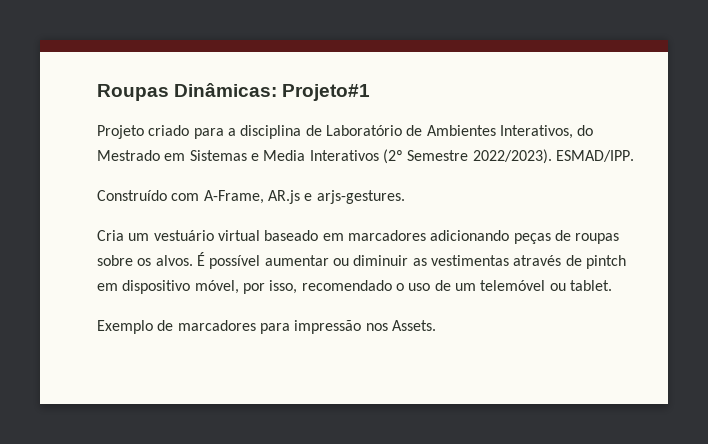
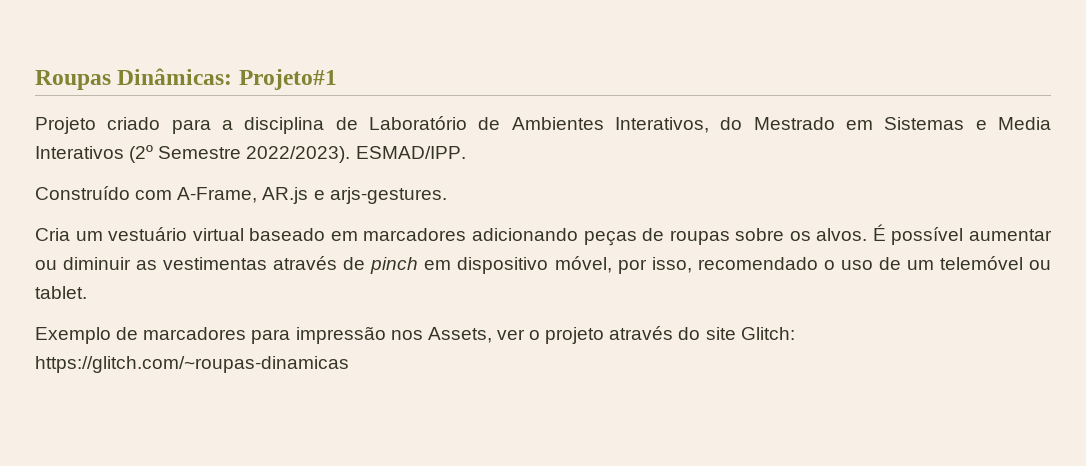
[585,255,626,269] pintch -> [370,257,419,274] pinch
[391,320,436,331] Assets. -> [427,326,795,344] [35,356,349,373] Assets, ver o projeto através do site Glitch: https://glitch.com/~roupas-dinamicas

